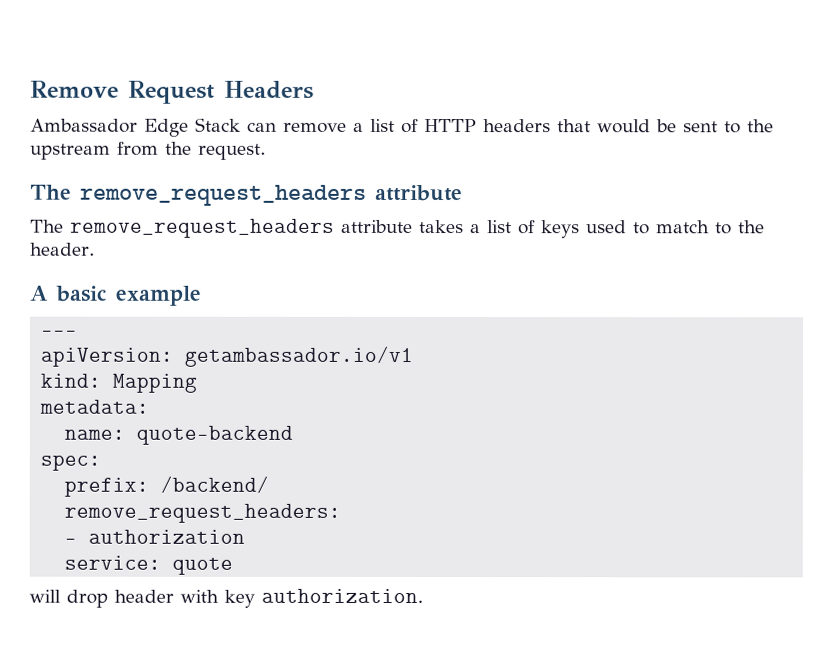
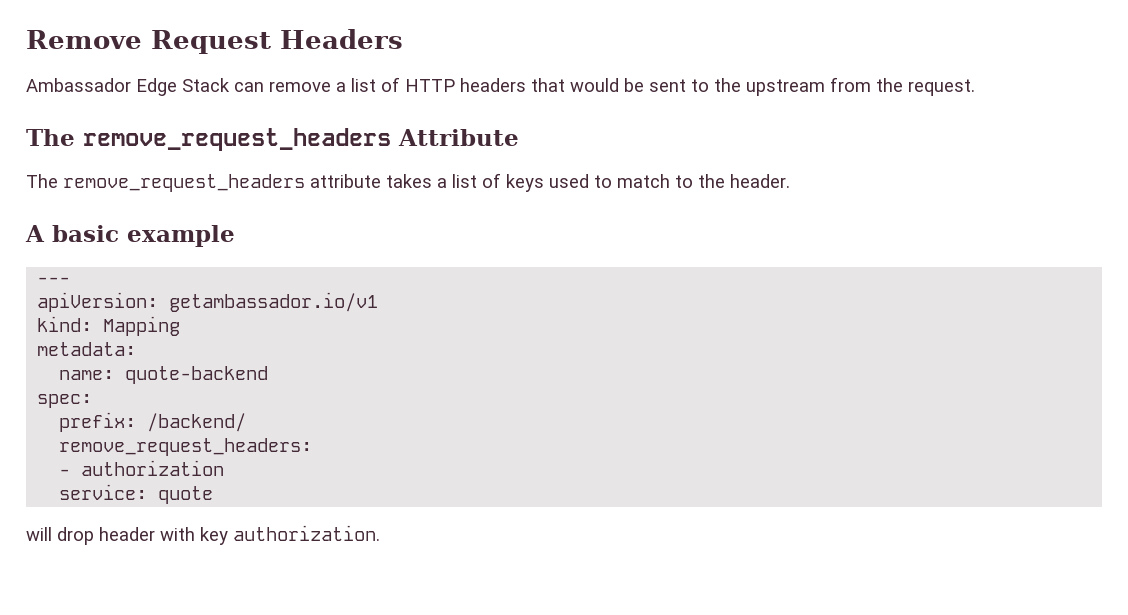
[375,184,463,202] attribute -> [398,129,519,146] Attribute

